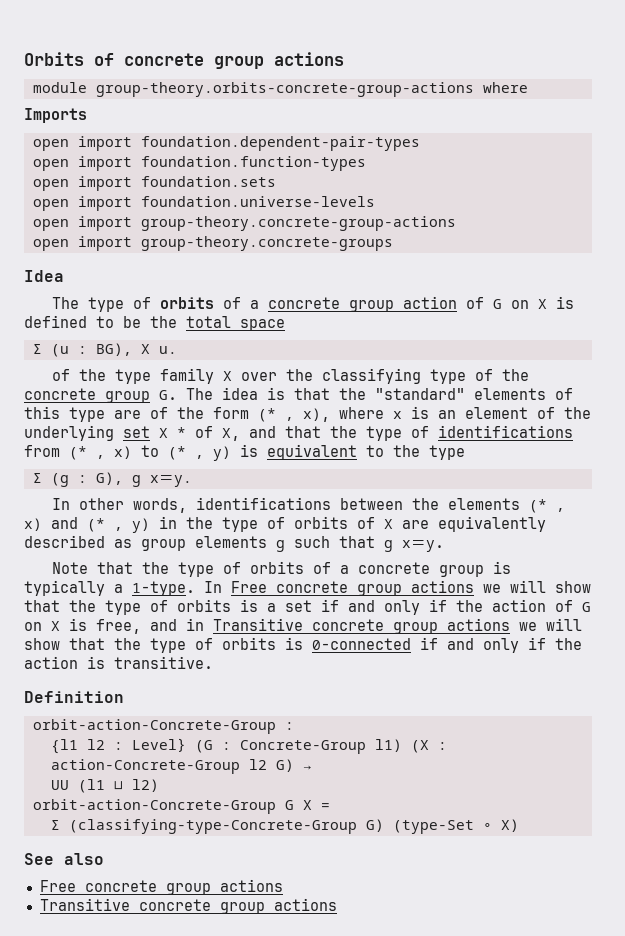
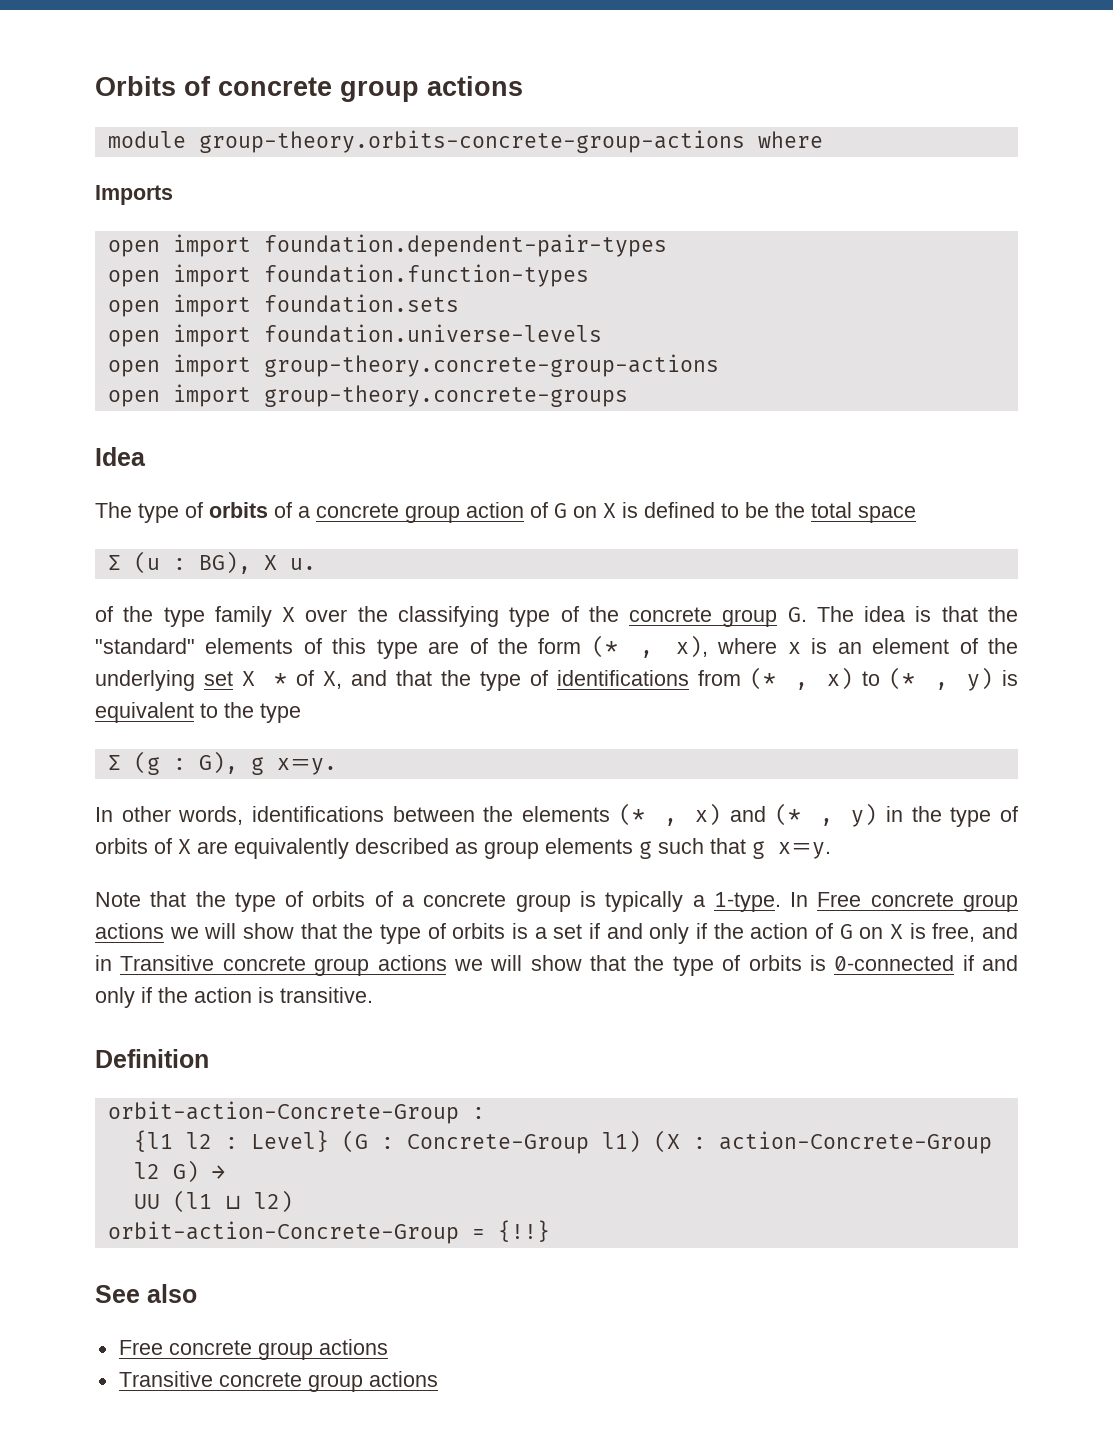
[284,800,330,810] [50,819,519,834] G X = // Σ (classifying-type-Concrete-Group G) (type-Set ∘ X) -> [471,1220,550,1242] = {!!}

